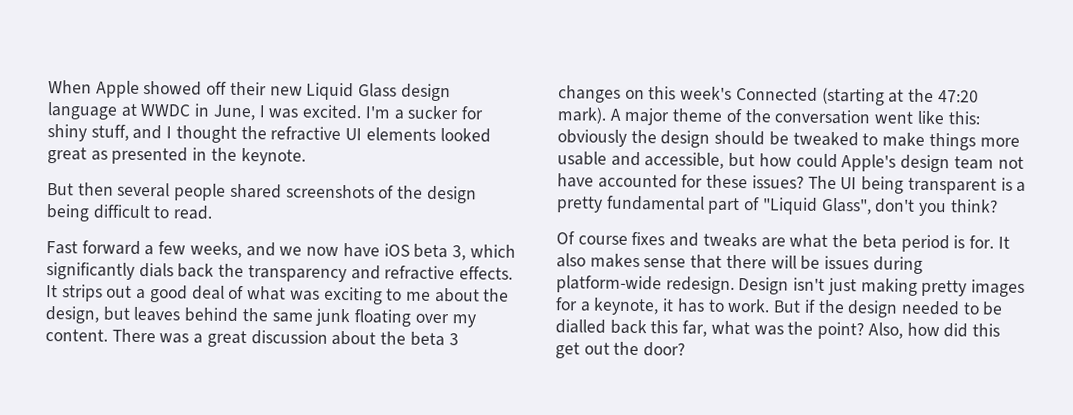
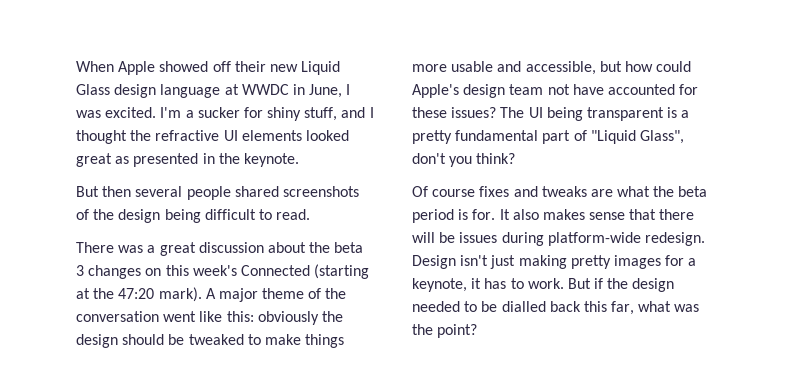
[46,240,516,261] [46,262,514,283] [46,284,510,305] [45,306,476,328] [45,329,108,342] Fast forward a few weeks, and we now have iOS beta 3, which significantly dials back the transparency and refractive effects. It strips out a good deal of what was exciting to me about the design, but leaves behind the same junk floating over my content. -> (311, 214) none
[867,322,1000,339] [555,341,686,359] Also, how did this get out the door? -> (478, 331) none

